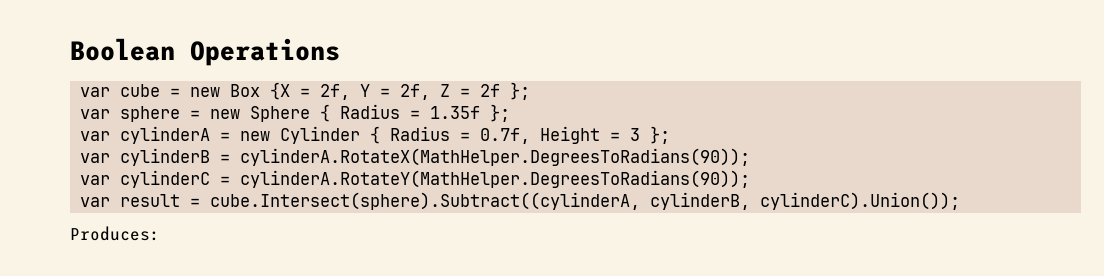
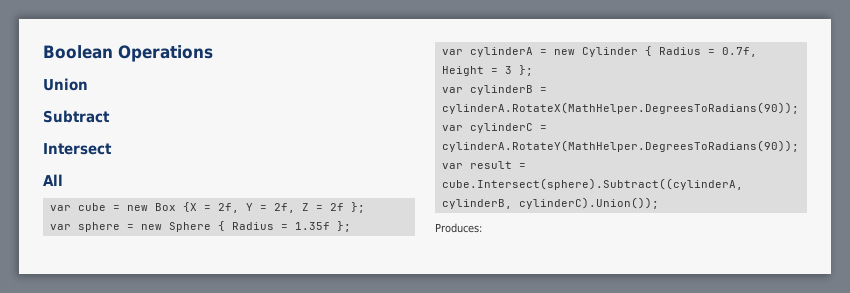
(340, 52) none -> [43,78,88,91] [43,110,110,123] [43,143,112,155] [43,174,63,186] // Union // Subtract // Intersect // All

